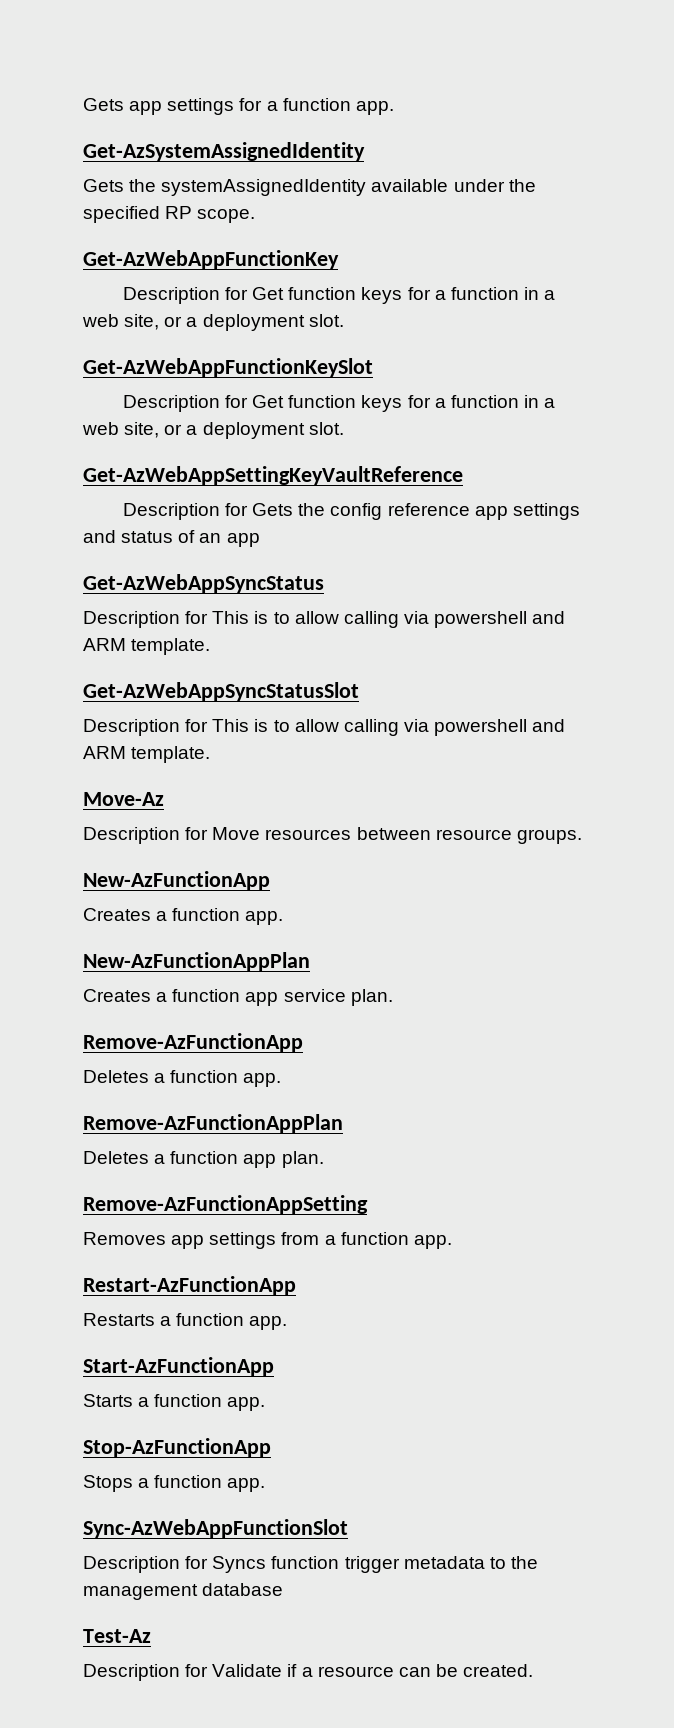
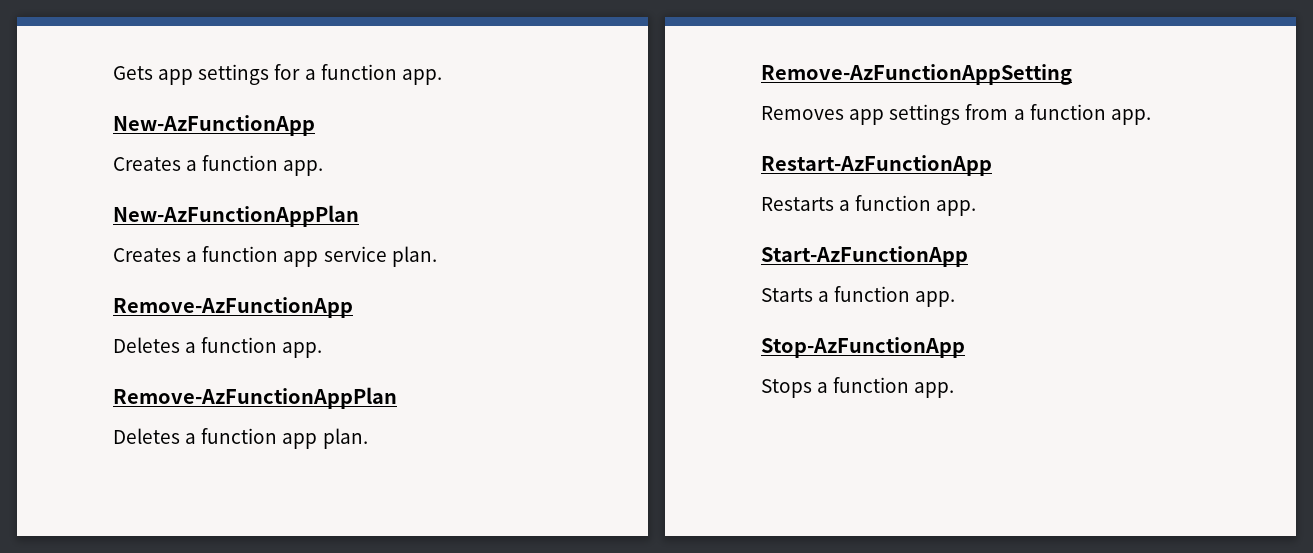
[83,142,365,161] [83,179,536,196] [83,206,256,223] [83,250,339,269] [122,287,556,304] [82,314,344,331] [83,358,373,377] [122,395,556,412] [82,422,344,439] [83,466,463,485] [122,503,580,520] [83,530,260,547] [83,574,324,593] [83,611,566,628] [83,638,211,655] [83,682,359,701] [83,719,566,736] [83,746,211,763] [83,792,164,806] [83,827,582,844] // Get-AzSystemAssignedIdentity // Gets the systemAssignedIdentity available under the specified RP scope. // Get-AzWebAppFunctionKey // Description for Get function keys for a function in a web site, or a deployment slot. // Get-AzWebAppFunctionKeySlot // Description for Get function keys for a function in a web site, or a deployment slot. // Get-AzWebAppSettingKeyVaultReference // Description for Gets the config reference app settings and status of an app // Get-AzWebAppSyncStatus // Description for This is to allow calling via powershell and ARM template. // Get-AzWebAppSyncStatusSlot // Description for This is to allow calling via powershell and ARM template. // Move-Az // Description for Move resources between resource groups. -> (442, 77) none
[83,1519,348,1538] [83,1556,538,1573] [83,1583,284,1600] [83,1629,151,1643] [83,1664,534,1681] // Sync-AzWebAppFunctionSlot // Description for Syncs function trigger metadata to the management database // Test-Az // Description for Validate if a resource can be created. -> (955, 390) none

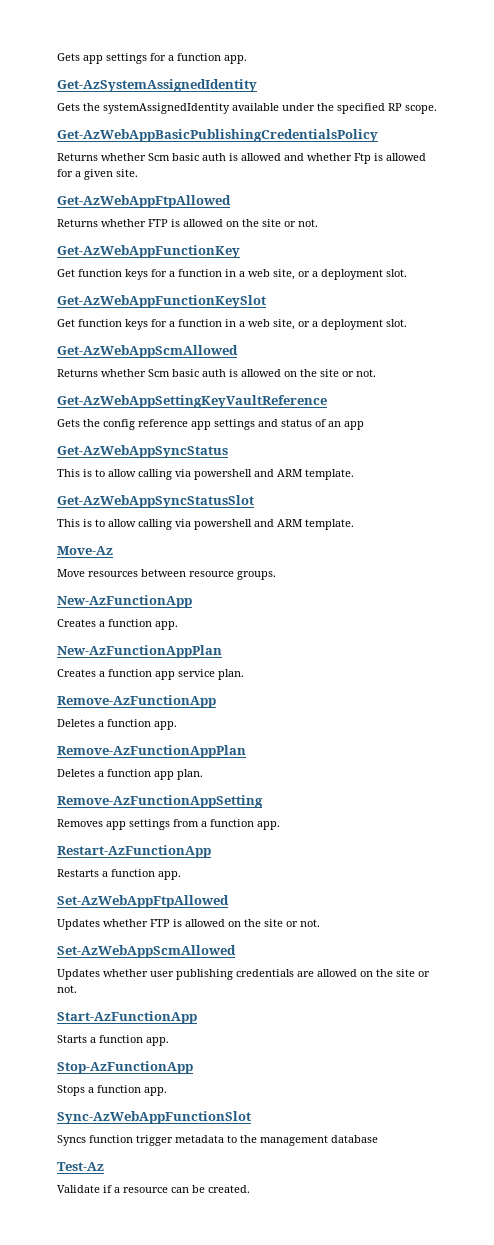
(442, 77) none -> [57,79,257,92] [57,103,437,114] [57,129,378,142] [57,153,426,164] [57,169,138,180] [57,195,231,208] [57,219,318,227] [57,245,240,258] [57,269,407,280] [57,295,266,308] [57,319,407,330] [57,345,238,358] [57,369,376,377] [57,395,327,408] [57,419,364,430] [57,445,228,458] [57,469,354,480] [57,495,254,508] [57,519,354,530] [57,546,113,555] [57,569,276,580] // Get-AzSystemAssignedIdentity // Gets the systemAssignedIdentity available under the specified RP scope. // Get-AzWebAppBasicPublishingCredentialsPolicy // Returns whether Scm basic auth is allowed and whether Ftp is allowed for a given site. // Get-AzWebAppFtpAllowed // Returns whether FTP is allowed on the site or not. // Get-AzWebAppFunctionKey // Get function keys for a function in a web site, or a deployment slot. // Get-AzWebAppFunctionKeySlot // Get function keys for a function in a web site, or a deployment slot. // Get-AzWebAppScmAllowed // Returns whether Scm basic auth is allowed on the site or not. // Get-AzWebAppSettingKeyVaultReference // Gets the config reference app settings and status of an app // Get-AzWebAppSyncStatus // This is to allow calling via powershell and ARM template. // Get-AzWebAppSyncStatusSlot // This is to allow calling via powershell and ARM template. // Move-Az // Move resources between resource groups.
(977, 208) none -> [57,895,229,908] [57,919,320,930] [57,945,236,958] [57,969,430,980] [57,985,77,993] // Set-AzWebAppFtpAllowed // Updates whether FTP is allowed on the site or not. // Set-AzWebAppScmAllowed // Updates whether user publishing credentials are allowed on the site or not.
(955, 390) none -> [57,1111,251,1124] [57,1135,378,1146] [57,1162,104,1171] [57,1185,250,1193] // Sync-AzWebAppFunctionSlot // Syncs function trigger metadata to the management database // Test-Az // Validate if a resource can be created.

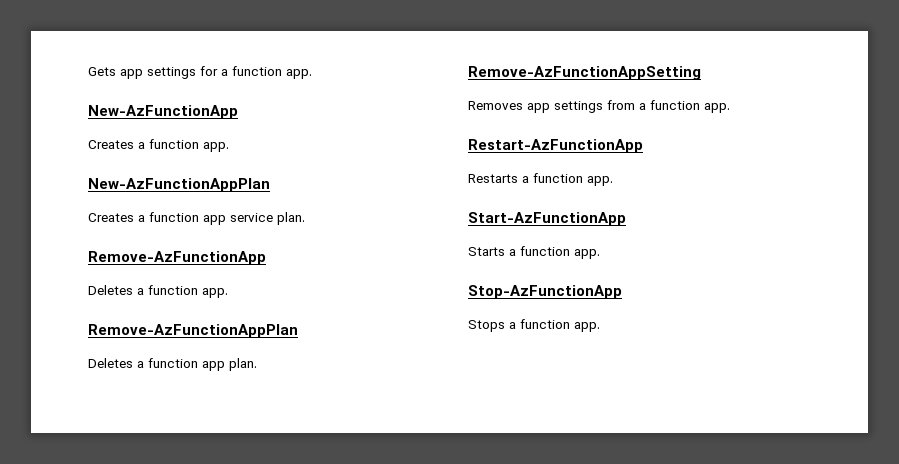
[57,79,257,92] [57,103,437,114] [57,129,378,142] [57,153,426,164] [57,169,138,180] [57,195,231,208] [57,219,318,227] [57,245,240,258] [57,269,407,280] [57,295,266,308] [57,319,407,330] [57,345,238,358] [57,369,376,377] [57,395,327,408] [57,419,364,430] [57,445,228,458] [57,469,354,480] [57,495,254,508] [57,519,354,530] [57,546,113,555] [57,569,276,580] // Get-AzSystemAssignedIdentity // Gets the systemAssignedIdentity available under the specified RP scope. // Get-AzWebAppBasicPublishingCredentialsPolicy // Returns whether Scm basic auth is allowed and whether Ftp is allowed for a given site. // Get-AzWebAppFtpAllowed // Returns whether FTP is allowed on the site or not. // Get-AzWebAppFunctionKey // Get function keys for a function in a web site, or a deployment slot. // Get-AzWebAppFunctionKeySlot // Get function keys for a function in a web site, or a deployment slot. // Get-AzWebAppScmAllowed // Returns whether Scm basic auth is allowed on the site or not. // Get-AzWebAppSettingKeyVaultReference // Gets the config reference app settings and status of an app // Get-AzWebAppSyncStatus // This is to allow calling via powershell and ARM template. // Get-AzWebAppSyncStatusSlot // This is to allow calling via powershell and ARM template. // Move-Az // Move resources between resource groups. -> (312, 74) none
[57,895,229,908] [57,919,320,930] [57,945,236,958] [57,969,430,980] [57,985,77,993] // Set-AzWebAppFtpAllowed // Updates whether FTP is allowed on the site or not. // Set-AzWebAppScmAllowed // Updates whether user publishing credentials are allowed on the site or not. -> (613, 181) none
[57,1111,251,1124] [57,1135,378,1146] [57,1162,104,1171] [57,1185,250,1193] // Sync-AzWebAppFunctionSlot // Syncs function trigger metadata to the management database // Test-Az // Validate if a resource can be created. -> (600, 327) none

